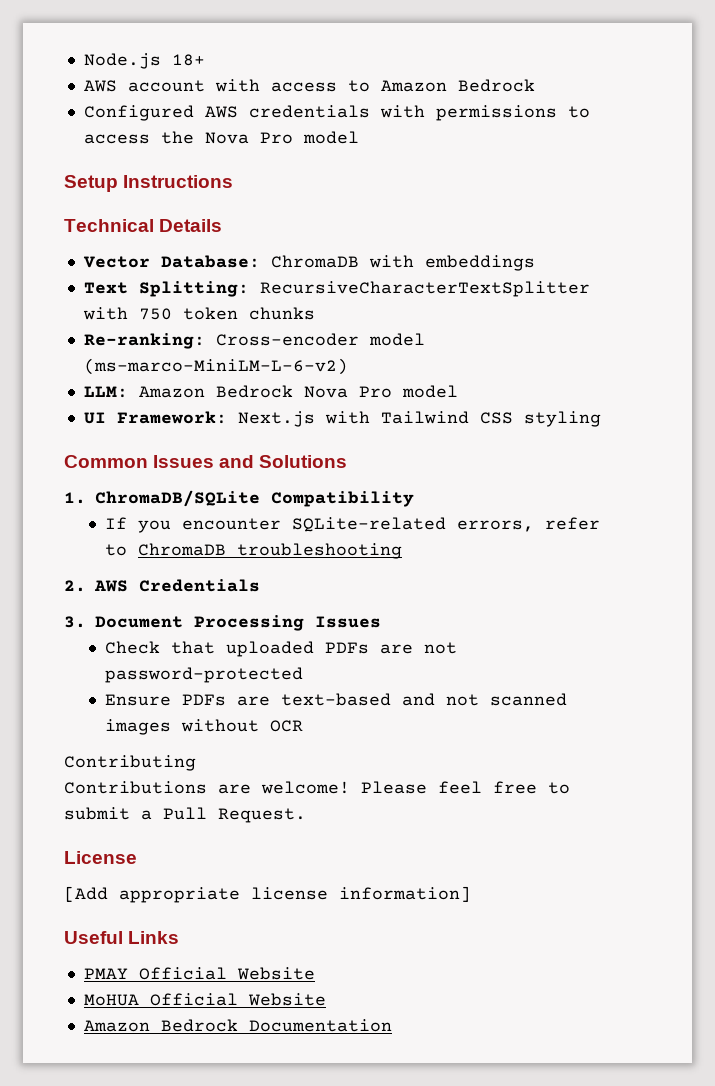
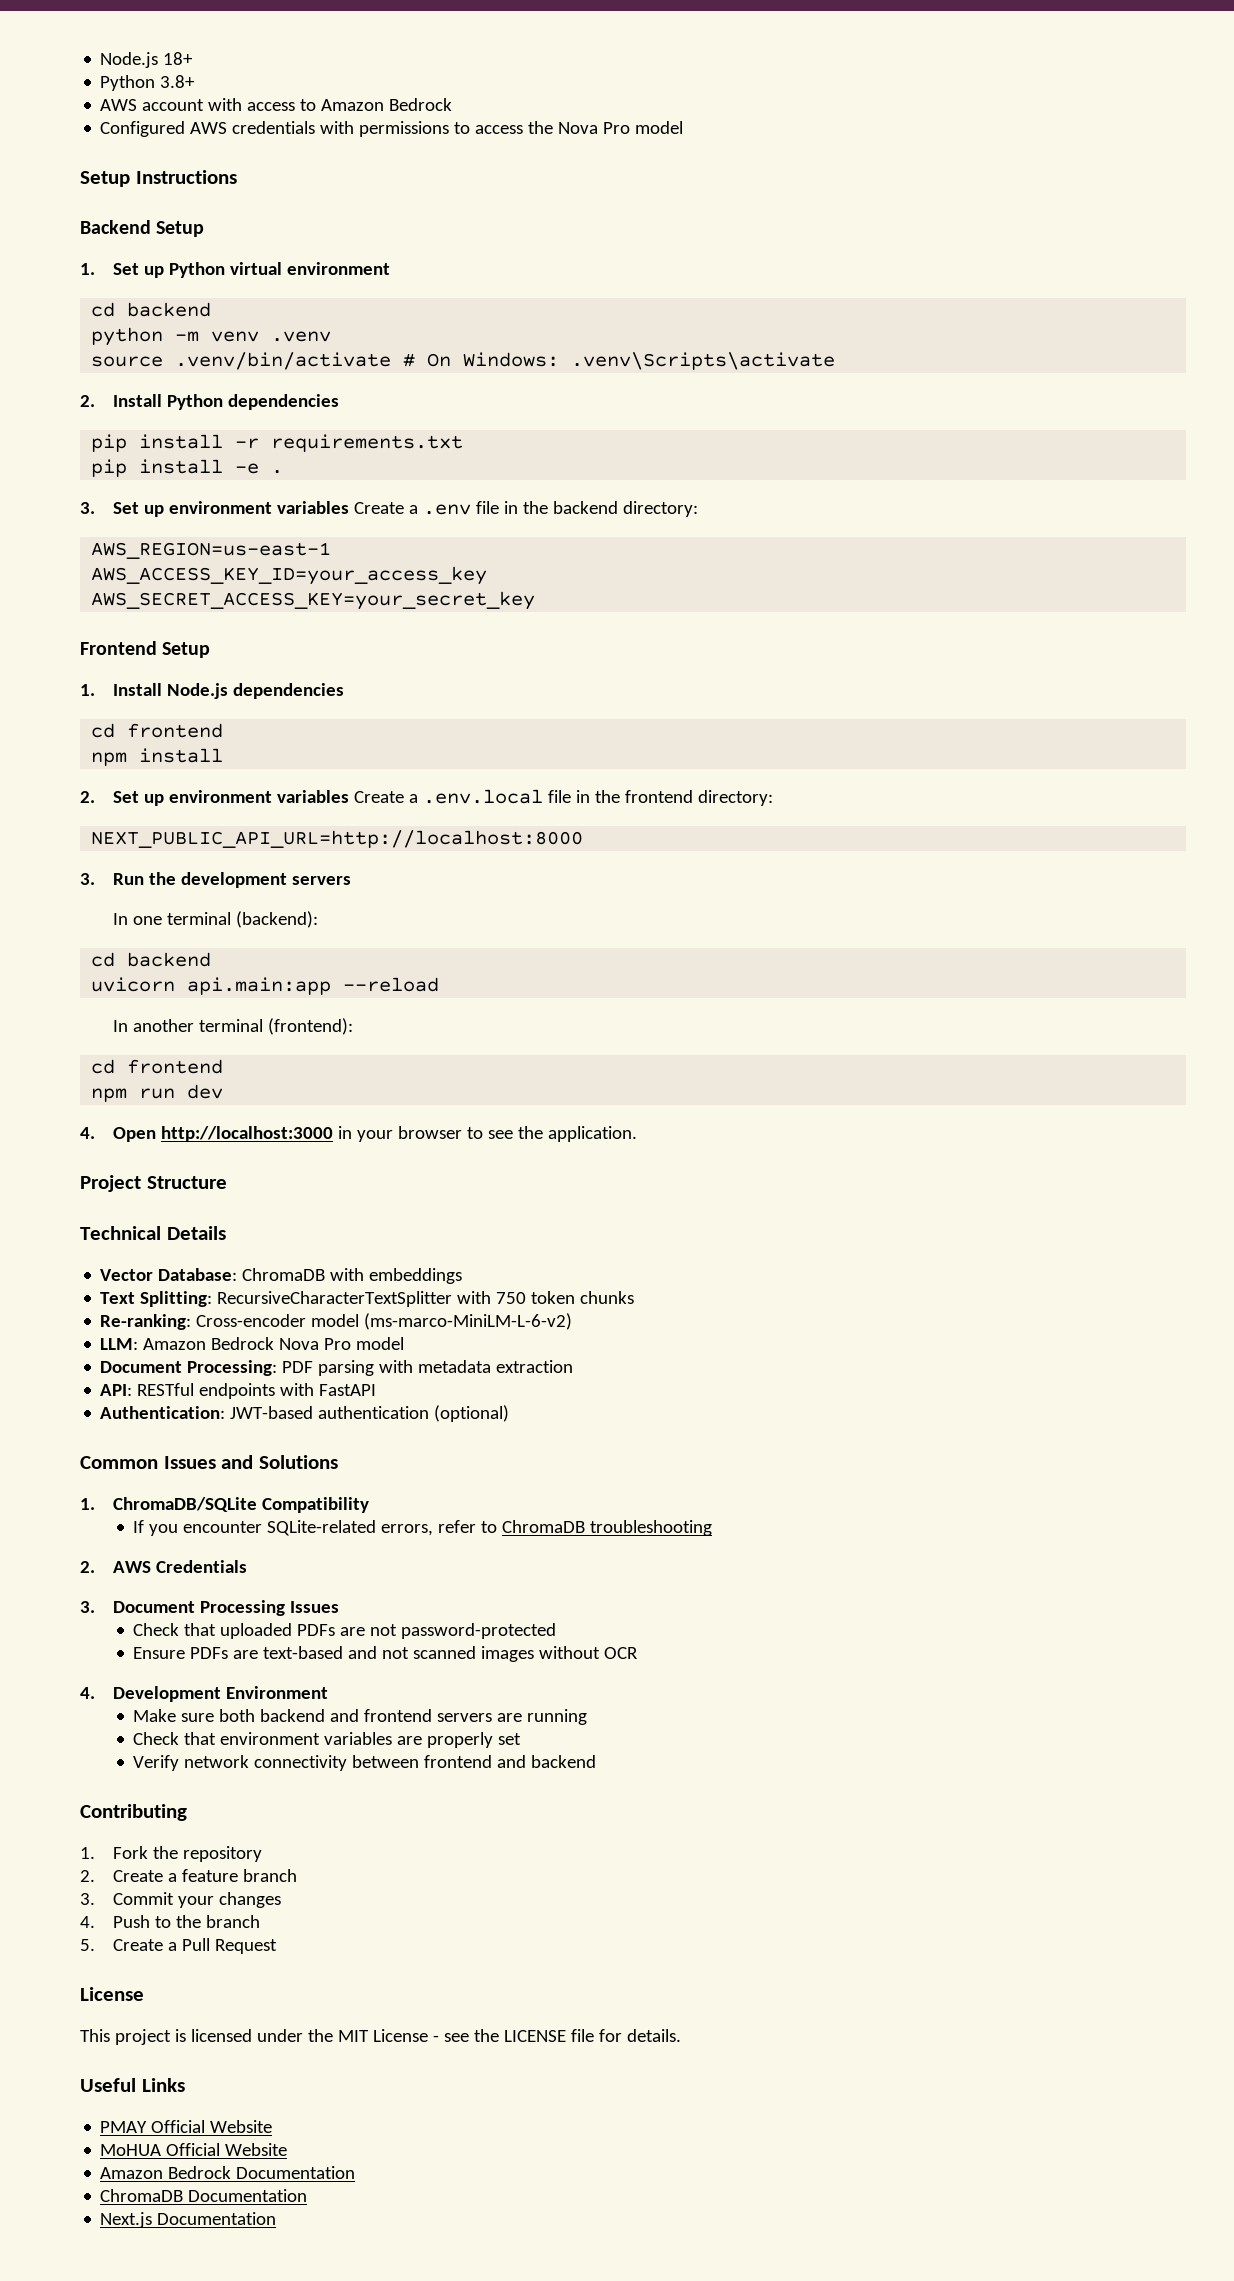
(205, 60) none -> [100,75,196,91] // Python 3.8+
(234, 181) none -> [80,220,205,237] [80,262,390,278] [91,302,212,317] [91,327,332,346] [91,352,836,370] [80,394,339,410] [91,434,464,452] [91,459,284,477] [80,501,698,517] [91,542,332,559] [91,566,488,585] [91,591,536,610] [80,641,211,658] [80,683,344,699] [91,723,224,738] [91,748,224,766] [80,789,773,806] [91,830,584,848] [80,872,351,888] [112,911,318,928] [91,952,212,967] [91,977,440,995] [112,1018,353,1035] [91,1059,224,1074] [91,1084,224,1102] [80,1126,637,1142] [80,1175,227,1192] // Backend Setup // 1. Set up Python virtual environment // cd backend // python -m venv .venv // source .venv/bin/activate # On Windows: .venv\Scripts\activate // 2. Install Python dependencies // pip install -r requirements.txt // pip install -e . // 3. Set up environment variables Create a .env file in the backend directory: // AWS_REGION=us-east-1 // AWS_ACCESS_KEY_ID=your_access_key // AWS_SECRET_ACCESS_KEY=your_secret_key // Frontend Setup // 1. Install Node.js dependencies // cd frontend // npm install // 2. Set up environment variables Create a .env.local file in the frontend directory: // NEXT_PUBLIC_API_URL=http://localhost:8000 // 3. Run the development servers // In one terminal (backend): // cd backend // uvicorn api.main:app --reload // In another terminal (frontend): // cd frontend // npm run dev // 4. Open http://localhost:3000 in your browser to see the application. // Project Structure
[83,411,601,427] UI Framework: Next.js with Tailwind CSS styling -> [100,1360,574,1376] [100,1383,377,1399] [100,1405,510,1422] Document Processing: PDF parsing with metadata extraction // API: RESTful endpoints with FastAPI // Authentication: JWT-based authentication (optional)
[64,755,196,771] [64,781,570,794] [64,807,130,820] Contributing // Contributions are welcome! Please feel free to submit -> [80,1686,328,1702] [133,1709,588,1725] [133,1732,522,1748] [133,1755,597,1771] [80,1804,187,1821] [80,1846,262,1862] [80,1869,297,1882] [80,1892,281,1908] [80,1915,260,1928] [80,1939,163,1951] 4. Development Environment // Make sure both backend and frontend servers are running // Check that environment variables are properly set // Verify network connectivity between frontend and backend // Contributing // 1. Fork the repository // 2. Create a feature branch // 3. Commit your changes // 4. Push to the branch // 5. Create
[218,808,306,823] Request. -> [214,1939,277,1954] Request
[64,886,471,903] [Add appropriate license information] -> [80,2029,681,2045] This project is licensed under the MIT License - see the LICENSE file for details.
(392, 1025) none -> [100,2189,308,2202] [100,2212,277,2228] // ChromaDB Documentation // Next.js Documentation

